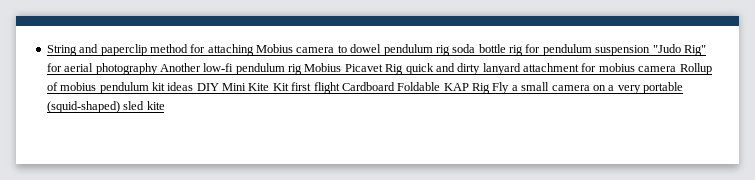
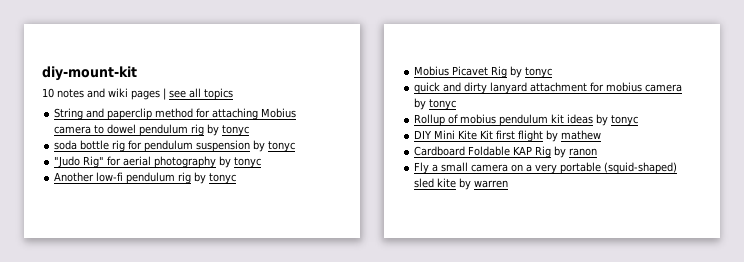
(46, 50) none -> [42,66,137,81] [42,88,233,100] diy-mount-kit // 10 notes and wiki pages | see all topics //
(450, 50) none -> [207,124,250,136] by tonyc //
(651, 50) none -> [253,140,296,152] by tonyc //
(158, 69) none -> [219,156,262,168] by tonyc //
(302, 69) none -> [194,172,237,184] by tonyc //
(404, 69) none -> [510,66,553,78] by tonyc //
(677, 69) none -> [414,98,457,110] by tonyc //
(194, 86) none -> [596,114,639,126] by tonyc //
(340, 88) none -> [546,130,602,142] by mathew //
(490, 88) none -> [554,146,598,158] by ranon //
(165, 105) none -> [459,178,509,190] by warren

